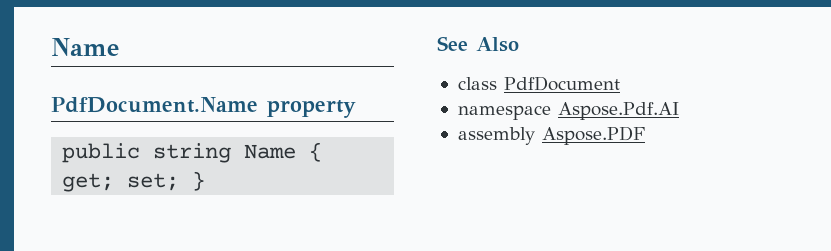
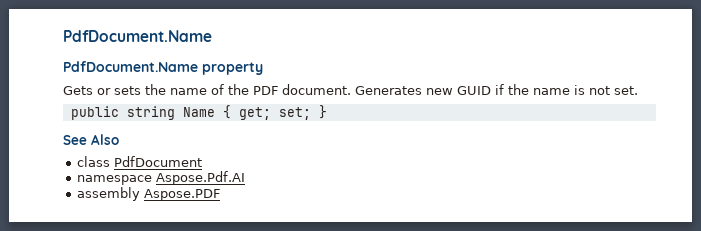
[51,38,119,56] Name -> [63,30,212,42] PdfDocument.Name
(356, 109) none -> [63,84,638,95] // Gets or sets the name of the PDF document. Generates new GUID if the name is not set.

